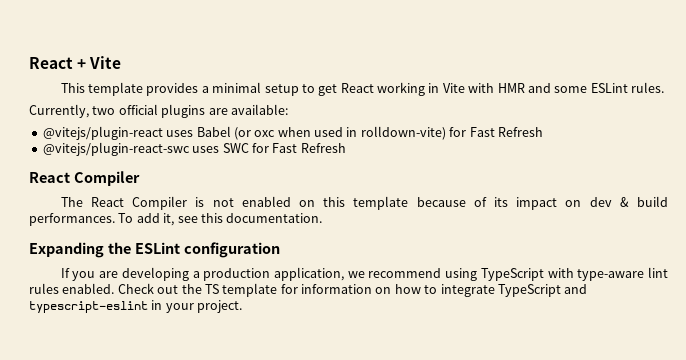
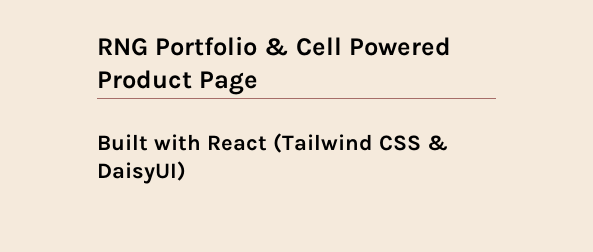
[29,56,122,69] [60,82,665,96] [29,104,288,118] [42,126,543,140] [42,142,346,156] [29,171,140,186] [60,196,668,210] [29,213,323,226] [29,242,280,258] [60,267,668,281] [29,283,588,297] [29,300,243,313] React + Vite // This template provides a minimal setup to get React working in Vite with HMR and some ESLint rules. // Currently, two official plugins are available: // @vitejs/plugin-react uses Babel (or oxc when used in rolldown-vite) for Fast Refresh // @vitejs/plugin-react-swc uses SWC for Fast Refresh // React Compiler // The React Compiler is not enabled on this template because of its impact on dev & build performances. To add it, see this documentation. // Expanding the ESLint configuration // If you are developing a production application, we recommend using TypeScript with type-aware lint rules enabled. Check out the TS template for information on how to integrate TypeScript and typescript-eslint in your project. -> [97,36,451,56] [97,70,258,95] [97,133,448,153] [97,161,186,184] RNG Portfolio & Cell Powered Product Page // Built with React (Tailwind CSS & DaisyUI)

